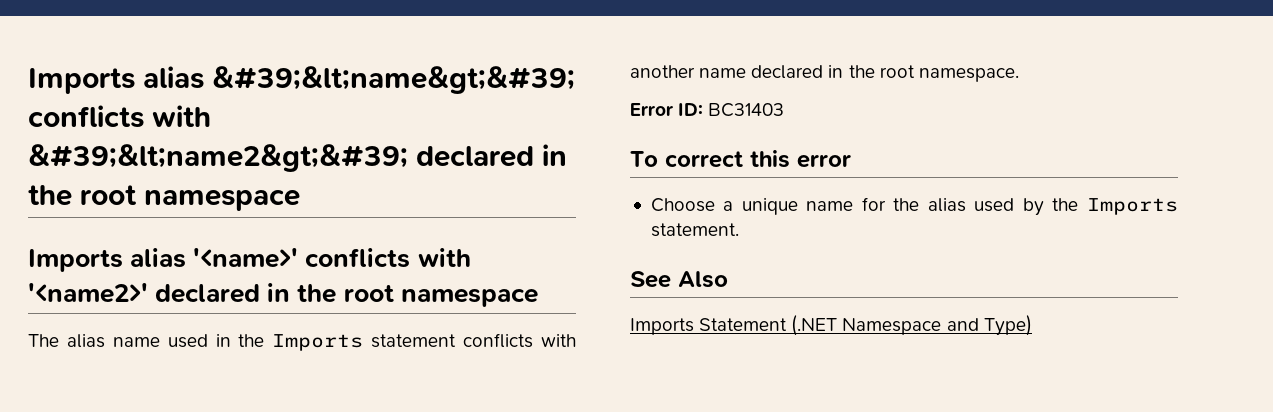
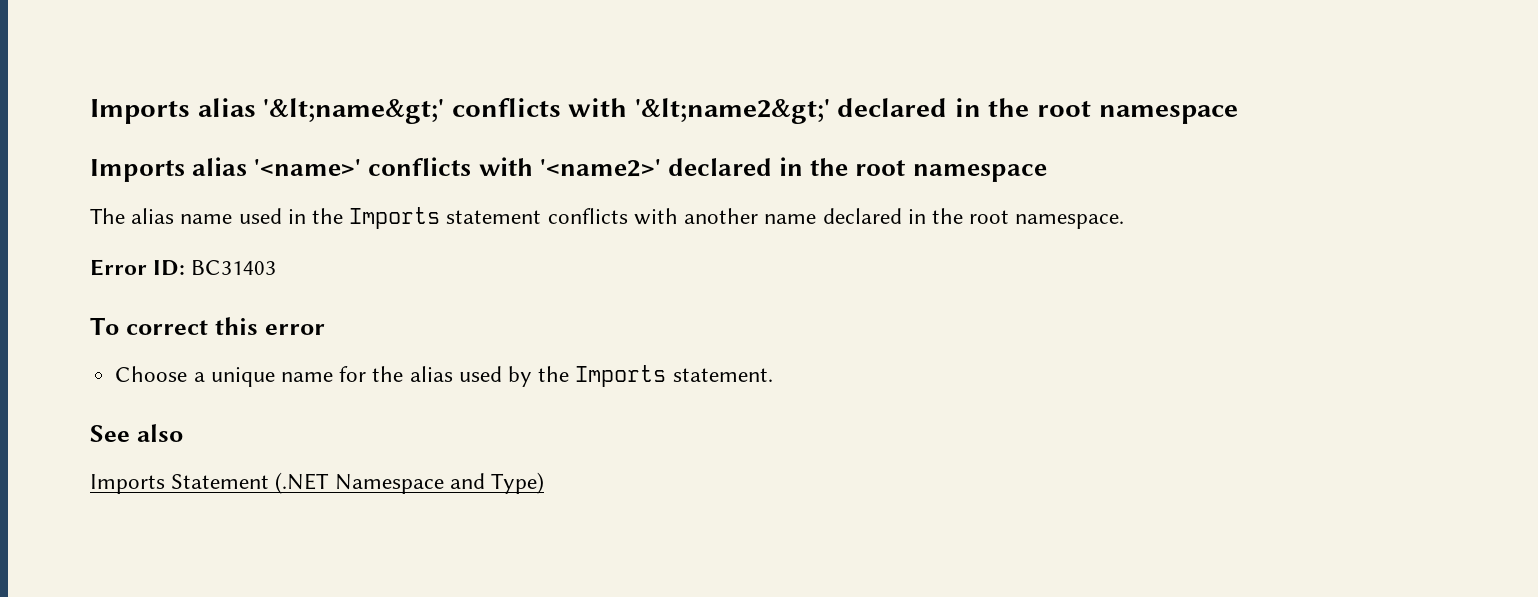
[28,66,576,94] [28,105,212,128] [28,144,408,172] Imports alias &#39;&lt;name&gt;&#39; conflicts with &#39;&lt;name2&gt;&#39; -> [90,98,830,124] Imports alias '&lt;name&gt;' conflicts with '&lt;name2&gt;'
[678,271,728,288] Also -> [136,424,183,442] also

